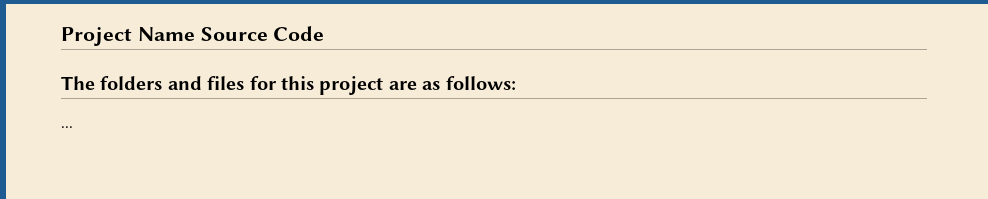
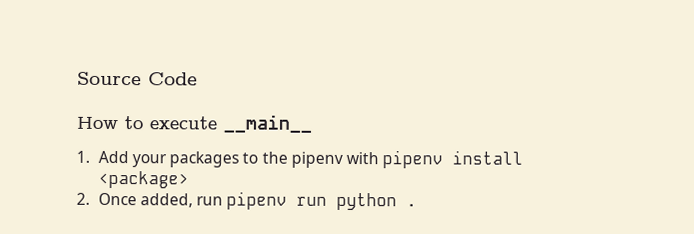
[61,27,195,46] Project Name -> (77, 78) none
[61,76,516,95] [61,126,73,128] The folders and files for this project are as follows: // ... -> [76,114,313,133] [76,150,524,169] [97,170,189,189] [76,191,418,211] How to execute __main__ // 1. Add your packages to the pipenv with pipenv install <package> // 2. Once added, run pipenv run python .

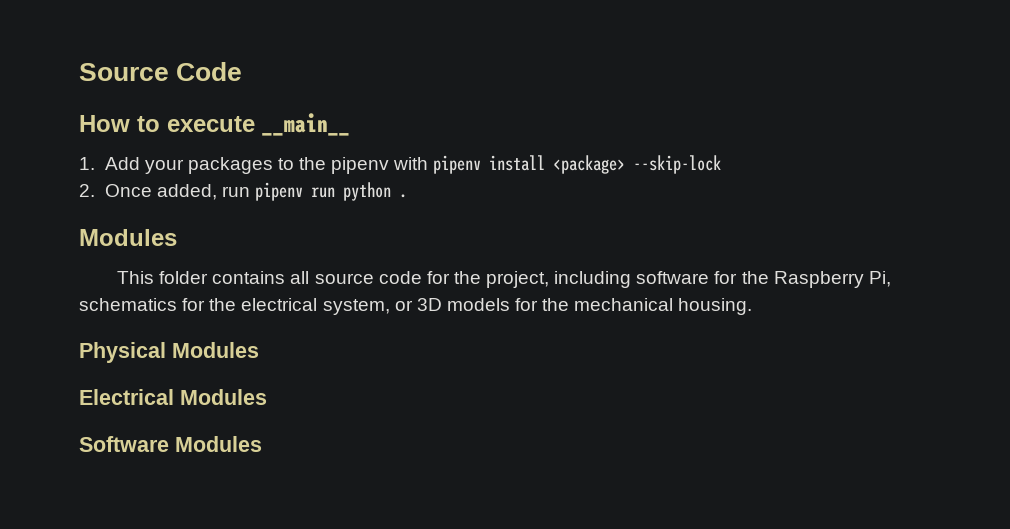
(189, 179) none -> [633,155,722,174] --skip-lock
(418, 205) none -> [79,229,177,246] [117,271,891,288] [79,298,753,315] [79,342,259,363] [79,389,267,405] [79,436,262,452] // Modules // This folder contains all source code for the project, including software for the Raspberry Pi, schematics for the electrical system, or 3D models for the mechanical housing. // Physical Modules // Electrical Modules // Software Modules

